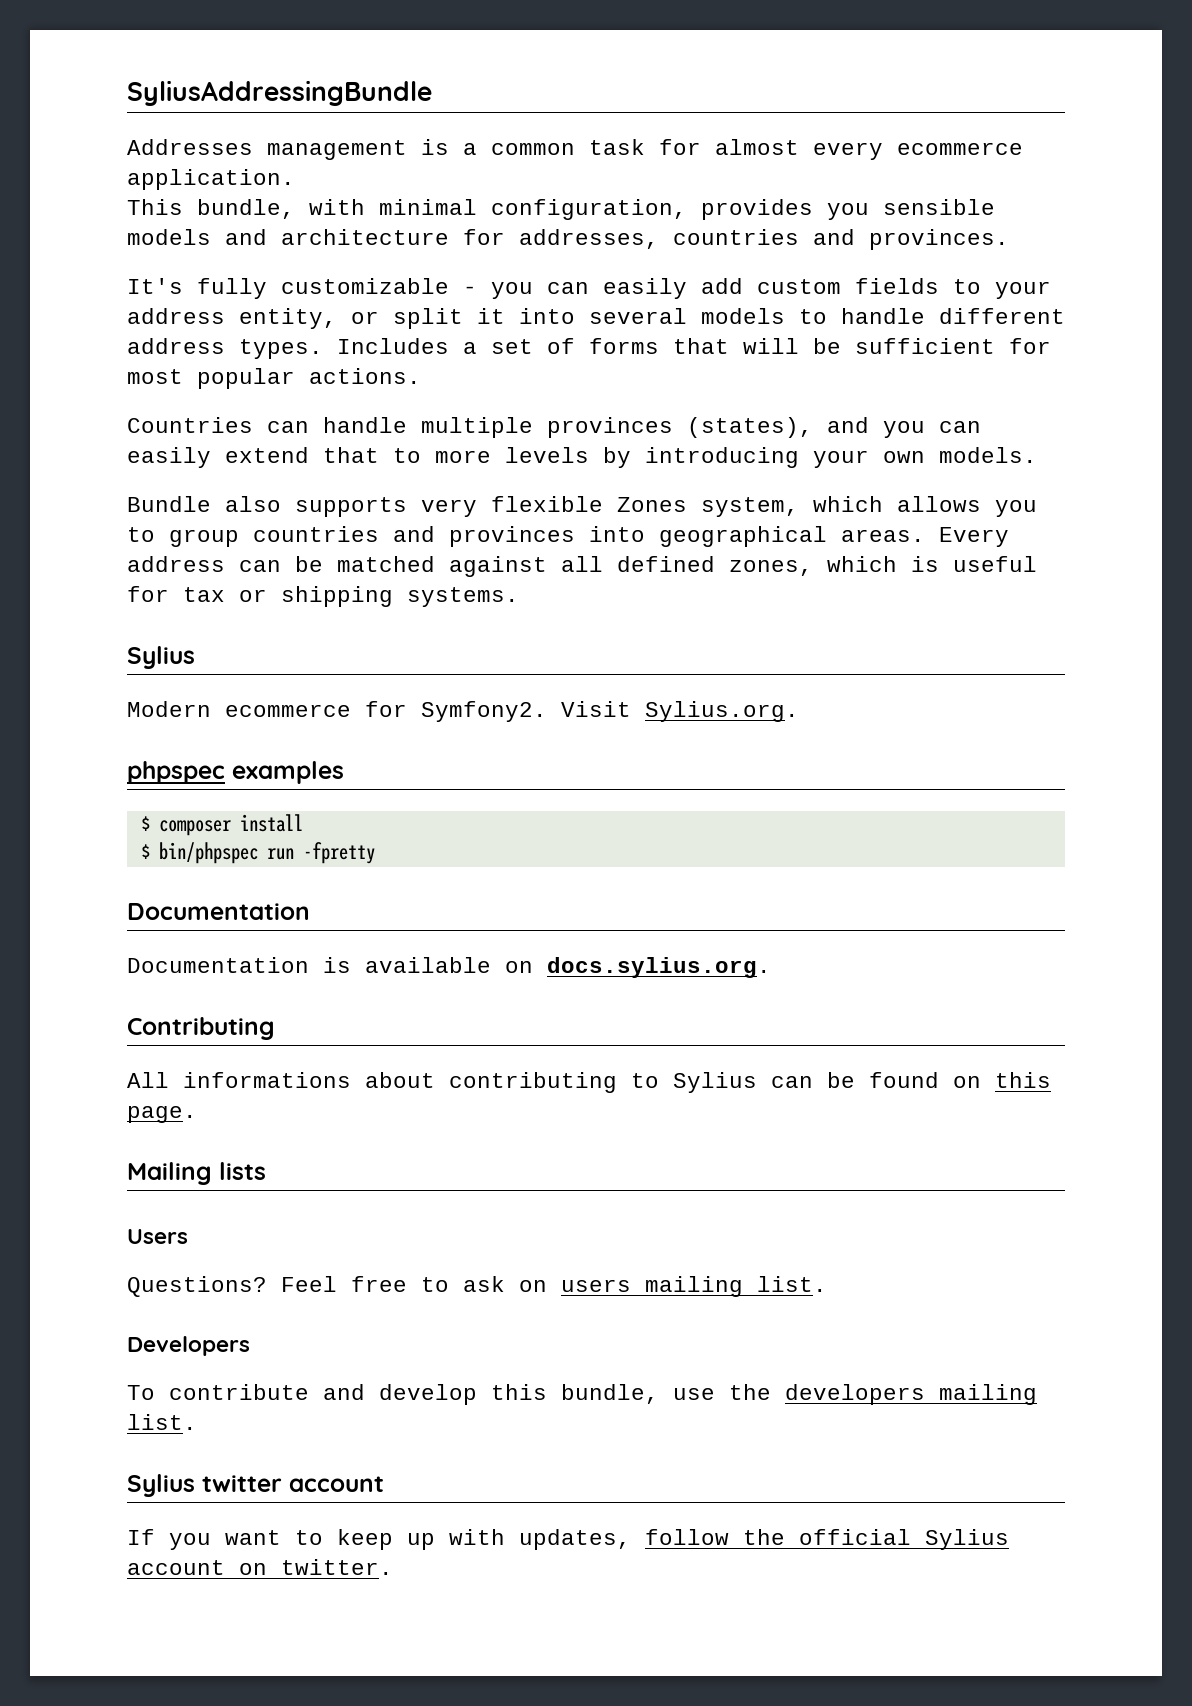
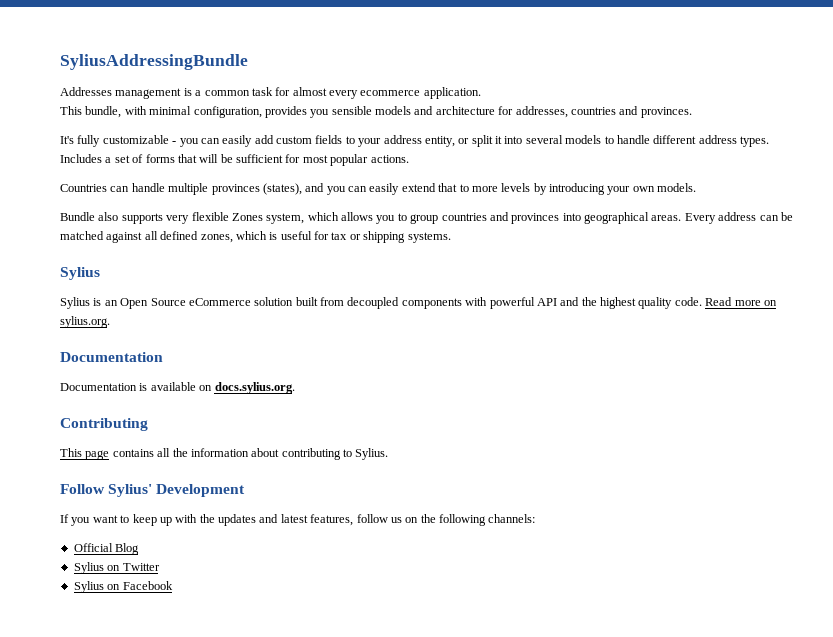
[127,701,799,722] [127,761,344,784] [140,814,303,836] [140,842,375,864] Modern ecommerce for Symfony2. Visit Sylius.org. // phpspec examples // $ composer install // $ bin/phpspec run -fpretty -> [60,297,777,309] [60,316,110,328] Sylius is an Open Source eCommerce solution built from decoupled components with powerful API and the highest quality code. Read more on sylius.org.
[127,1072,1051,1093] [127,1106,197,1123] [127,1162,266,1185] [127,1229,188,1244] [127,1276,827,1297] [127,1336,250,1356] [127,1384,1037,1405] [127,1414,197,1430] [127,1474,384,1497] All informations about contributing to Sylius can be found on this page. // Mailing lists // Users // Questions? Feel free to ask on users mailing list. // Developers // To contribute and develop this bundle, use the developers mailing list. // Sylius twitter account -> [60,448,389,460] [60,484,246,497] This page contains all the information about contributing to Sylius. // Follow Sylius' Development
[519,1529,1009,1550] [127,1559,393,1575] updates, follow the official Sylius account on twitter. -> [199,514,536,526] [73,543,140,555] [73,562,160,574] [73,581,173,593] the updates and latest features, follow us on the following channels: // Official Blog // Sylius on Twitter // Sylius on Facebook

